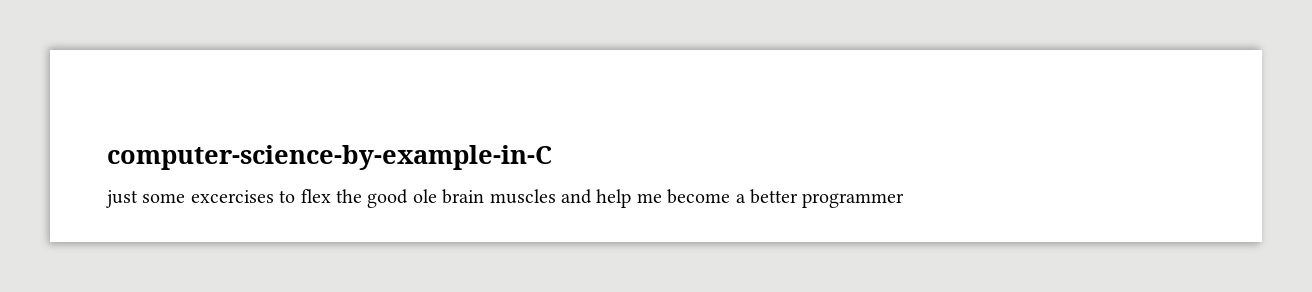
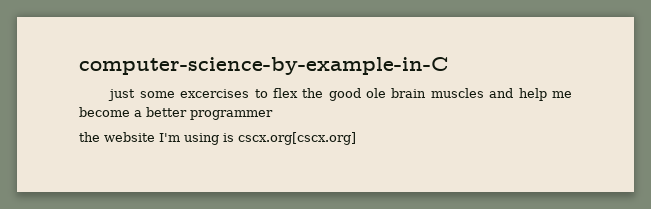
(905, 200) none -> [79,132,356,145] // the website I'm using is cscx.org[cscx.org]

